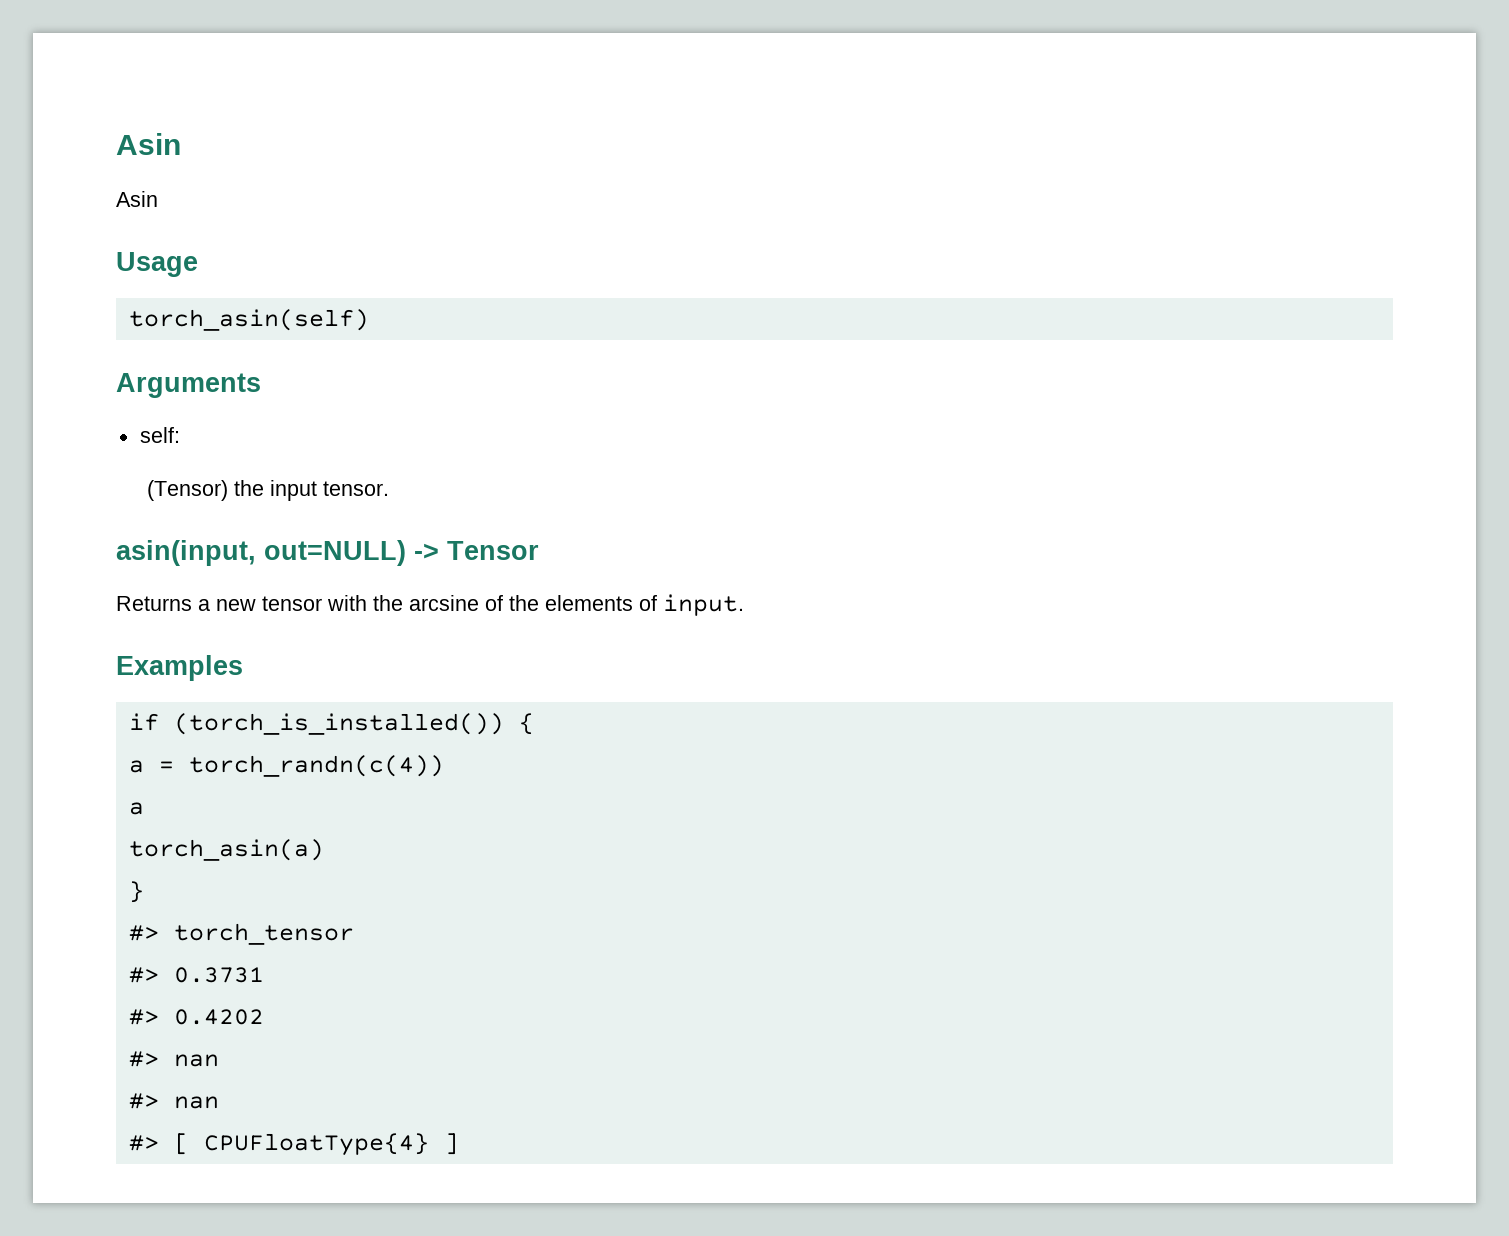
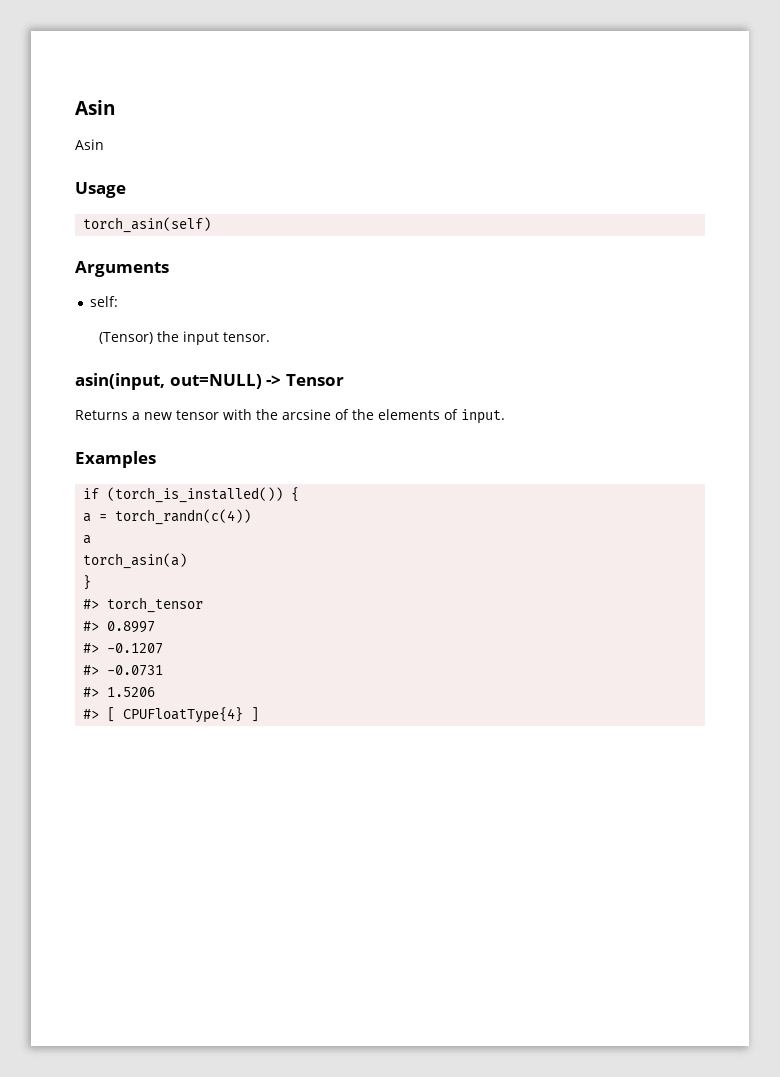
[173,967,264,983] [128,1009,264,1025] [128,1051,219,1067] [128,1093,219,1109] 0.3731 // #> 0.4202 // #> nan // #> nan -> [107,621,156,633] [83,643,164,654] [83,665,164,676] [83,687,156,697] 0.8997 // #> -0.1207 // #> -0.0731 // #> 1.5206

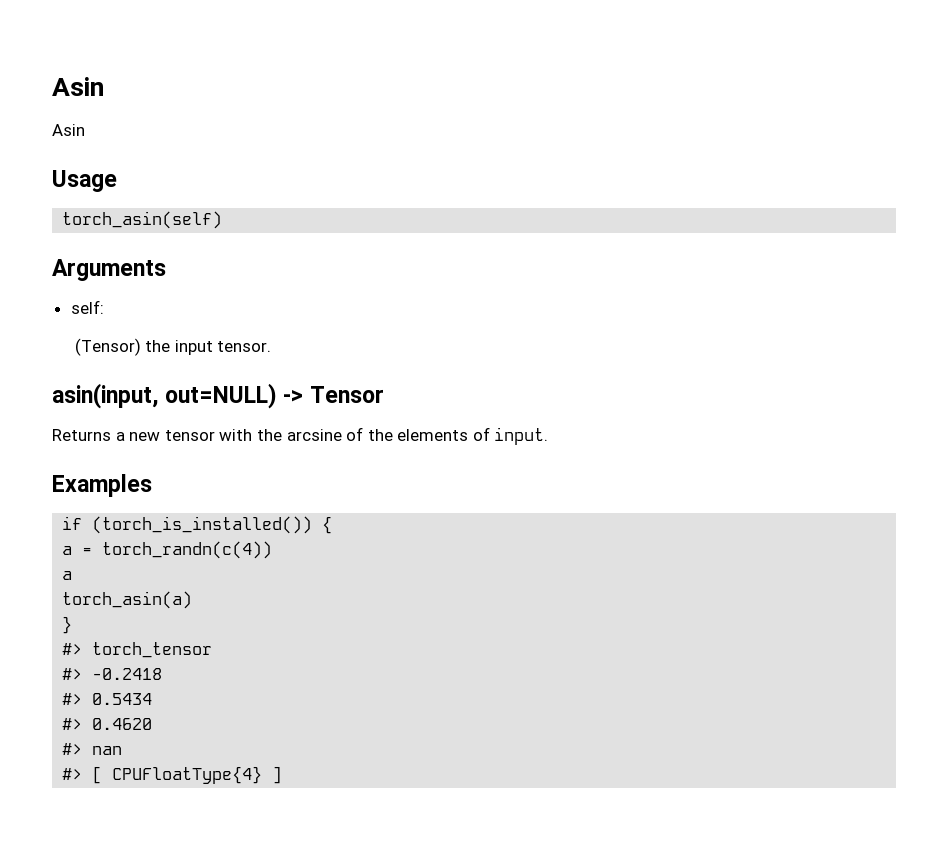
[107,621,156,633] [83,643,164,654] [83,665,164,676] [83,687,156,697] 0.8997 // #> -0.1207 // #> -0.0731 // #> 1.5206 -> [92,668,163,680] [62,693,153,705] [62,718,153,730] [62,743,123,755] -0.2418 // #> 0.5434 // #> 0.4620 // #> nan

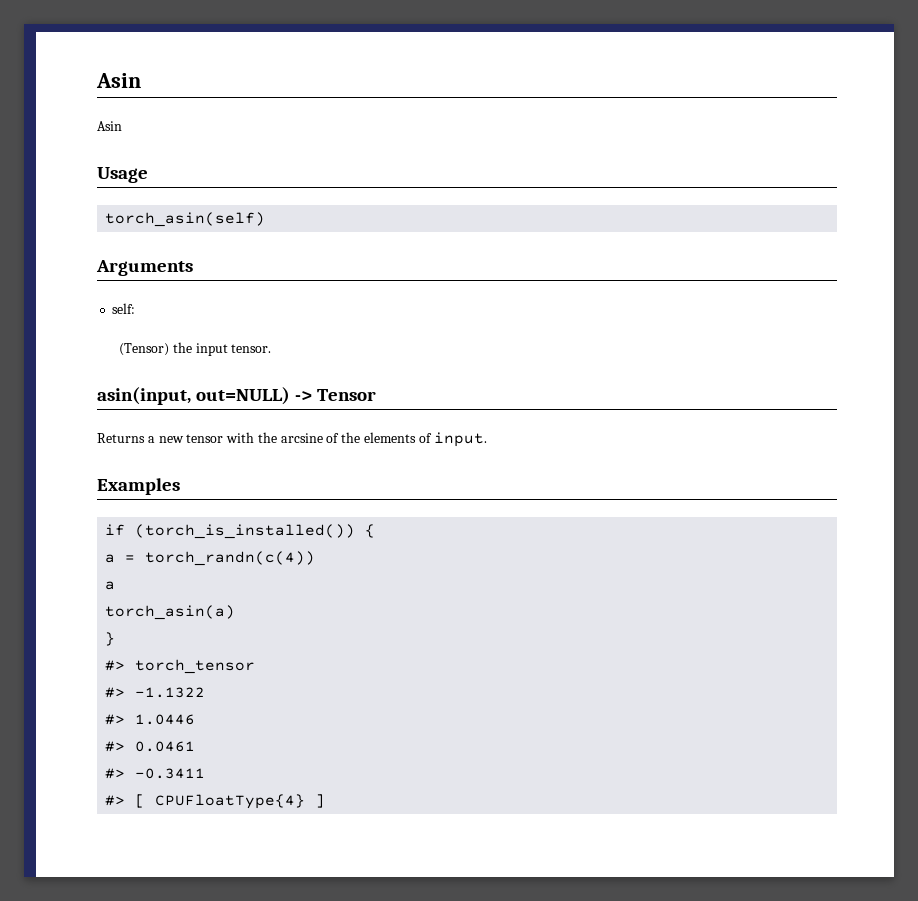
[92,668,163,680] [62,693,153,705] [62,718,153,730] [62,743,123,755] -0.2418 // #> 0.5434 // #> 0.4620 // #> nan -> [135,687,206,698] [105,714,196,725] [105,741,196,752] [105,768,206,779] -1.1322 // #> 1.0446 // #> 0.0461 // #> -0.3411

